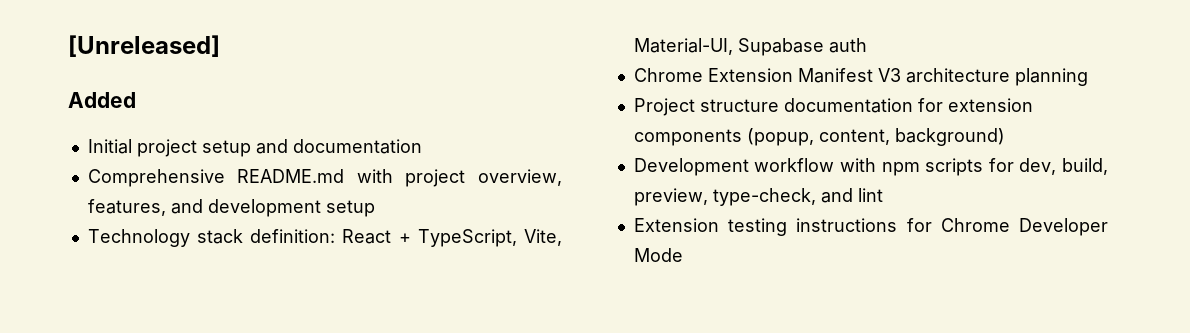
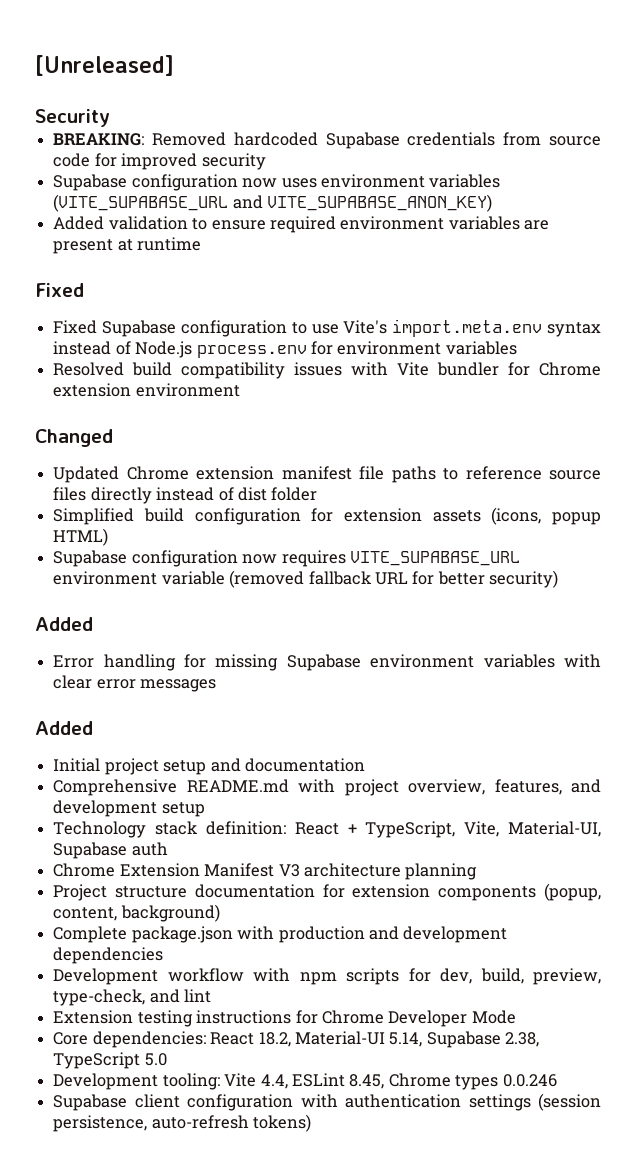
(220, 46) none -> [35,109,110,127] [53,132,601,149] [53,153,266,170] [53,174,501,191] [53,194,493,212] [53,216,550,233] [53,237,202,254] [35,283,84,297] [53,319,602,337] [53,341,517,358] [53,362,601,379] [53,383,240,397] [35,429,113,447] [53,466,601,483] [53,487,318,504] [53,507,601,525] [53,528,109,546] [53,550,520,567] [53,570,559,588] [35,617,93,631] [53,654,601,671] [53,675,217,692] // Security // BREAKING: Removed hardcoded Supabase credentials from source code for improved security // Supabase configuration now uses environment variables (VITE_SUPABASE_URL and VITE_SUPABASE_ANON_KEY) // Added validation to ensure required environment variables are present at runtime // Fixed // Fixed Supabase configuration to use Vite's import.meta.env syntax instead of Node.js process.env for environment variables // Resolved build compatibility issues with Vite bundler for Chrome extension environment // Changed // Updated Chrome extension manifest file paths to reference source files directly instead of dist folder // Simplified build configuration for extension assets (icons, popup HTML) // Supabase configuration now requires VITE_SUPABASE_URL environment variable (removed fallback URL for better security) // Added // Error handling for missing Supabase environment variables with clear error messages
(1005, 137) none -> [53,926,508,943] [53,947,164,964] // Complete package.json with production and development dependencies
(683, 255) none -> [53,1031,540,1048] [53,1052,167,1069] [53,1073,557,1090] [53,1093,602,1111] [53,1114,312,1132] // Core dependencies: React 18.2, Material-UI 5.14, Supabase 2.38, TypeScript 5.0 // Development tooling: Vite 4.4, ESLint 8.45, Chrome types 0.0.246 // Supabase client configuration with authentication settings (session persistence, auto-refresh tokens)

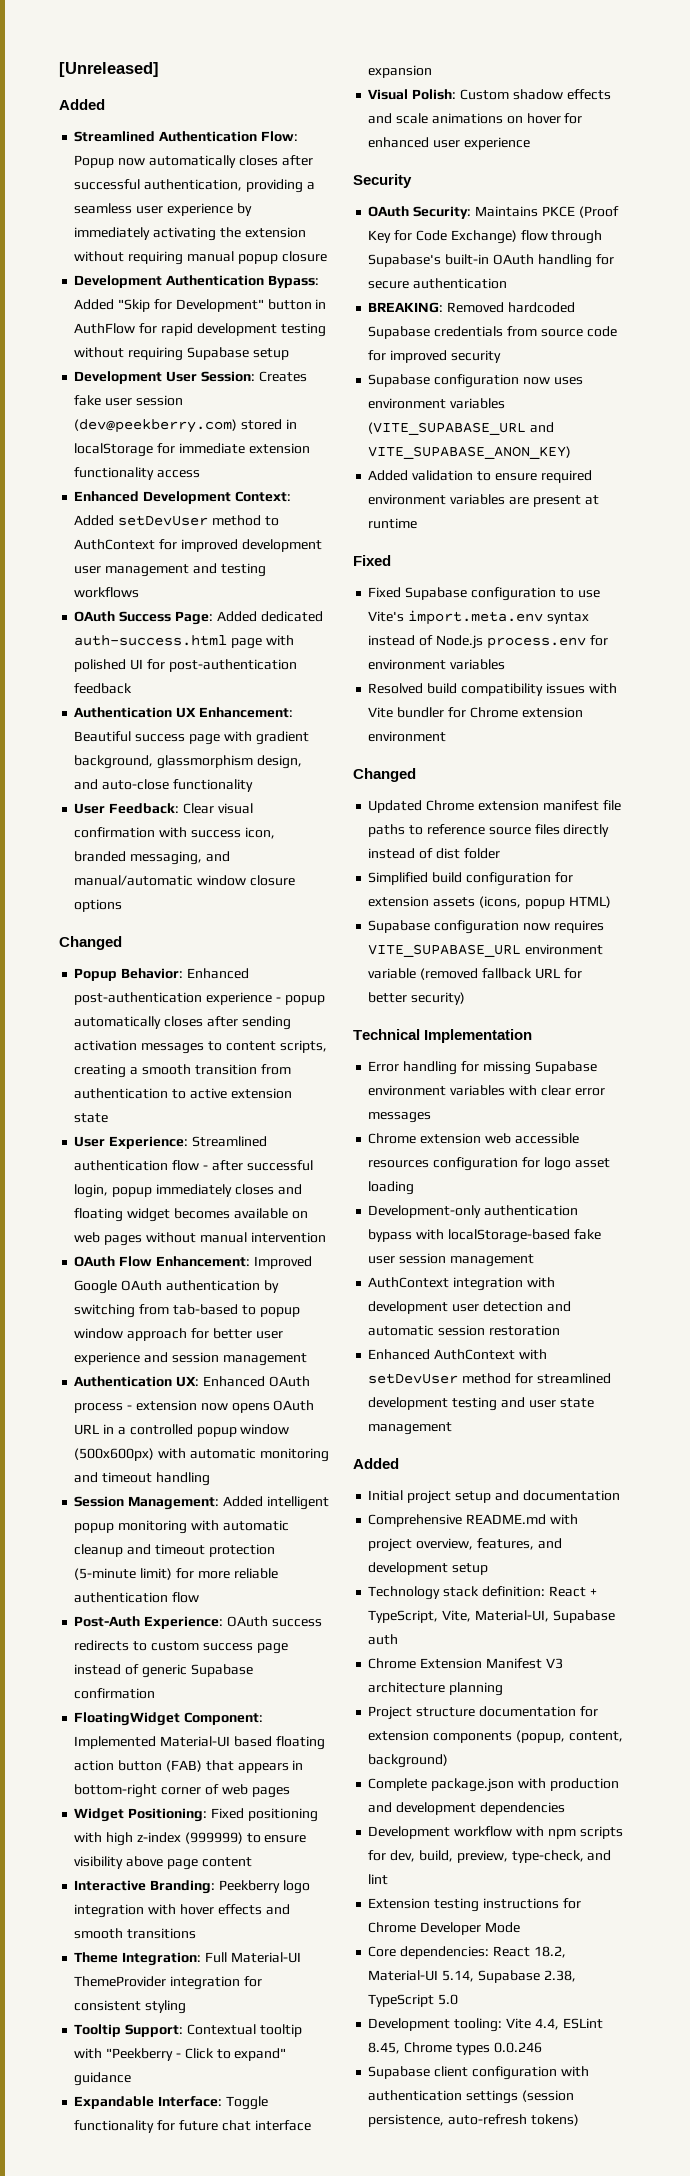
[35,109,110,127] Security -> [59,99,105,110] [74,131,298,142] [74,155,313,168] [74,179,315,193] [74,203,252,216] [74,227,306,241] [74,251,327,265] [74,275,319,288] [74,299,327,312] [74,323,326,337] [74,347,289,361] [74,371,307,384] [74,395,183,406] [74,419,297,433] [74,443,310,457] [74,467,201,480] [74,491,291,504] [74,515,279,526] [74,539,322,552] [74,563,266,577] [74,587,140,598] [74,611,323,625] [74,635,294,649] [74,659,297,672] [74,683,133,694] [74,707,293,718] [74,731,309,745] [74,755,302,769] [74,779,253,792] [74,803,253,814] [74,827,275,839] [74,851,230,865] [74,875,295,886] [74,899,123,912] [59,936,122,950] [74,968,249,981] [74,992,325,1005] [74,1016,291,1030] [74,1040,327,1054] [74,1064,291,1078] [74,1088,292,1099] [74,1113,109,1123] [74,1136,267,1149] [74,1160,313,1171] [74,1184,302,1198] [74,1208,308,1222] [74,1232,326,1246] [74,1256,312,1269] [74,1280,279,1294] [74,1304,300,1318] [74,1328,283,1341] [74,1352,307,1366] [74,1376,310,1387] [74,1400,315,1413] [74,1424,290,1437] [74,1448,329,1462] [74,1472,210,1486] [74,1496,329,1510] [74,1520,289,1534] [74,1544,275,1557] [74,1568,278,1580] [74,1592,200,1603] [74,1616,322,1629] [74,1640,288,1654] [74,1664,253,1678] [74,1688,156,1699] [74,1712,264,1726] [74,1736,325,1750] [74,1760,304,1773] [74,1784,290,1798] [74,1808,318,1822] [74,1832,307,1846] [74,1856,252,1870] [74,1880,310,1894] [74,1904,290,1918] [74,1928,197,1939] [74,1952,301,1966] [74,1976,262,1990] [74,2000,187,2014] [74,2024,302,2037] [74,2048,287,2061] [74,2072,132,2086] [74,2096,268,2110] [74,2120,311,2133] [368,65,433,78] [368,89,611,100] [368,113,583,124] [368,137,530,150] [353,174,412,188] [368,206,619,219] [368,230,603,244] [368,254,614,268] [368,278,508,289] Added // Streamlined Authentication Flow: Popup now automatically closes after successful authentication, providing a seamless user experience by immediately activating the extension without requiring manual popup closure // Development Authentication Bypass: Added "Skip for Development" button in AuthFlow for rapid development testing without requiring Supabase setup // Development User Session: Creates fake user session (dev@peekberry.com) stored in localStorage for immediate extension functionality access // Enhanced Development Context: Added setDevUser method to AuthContext for improved development user management and testing workflows // OAuth Success Page: Added dedicated auth-success.html page with polished UI for post-authentication feedback // Authentication UX Enhancement: Beautiful success page with gradient background, glassmorphism design, and auto-close functionality // User Feedback: Clear visual confirmation with success icon, branded messaging, and manual/automatic window closure options // Changed // Popup Behavior: Enhanced post-authentication experience - popup automatically closes after sending activation messages to content scripts, creating a smooth transition from authentication to active extension state // User Experience: Streamlined authentication flow - after successful login, popup immediately closes and floating widget becomes available on web pages without manual intervention // OAuth Flow Enhancement: Improved Google OAuth authentication by switching from tab-based to popup window approach for better user experience and session management // Authentication UX: Enhanced OAuth process - extension now opens OAuth URL in a controlled popup window (500x600px) with automatic monitoring and timeout handling // Session Management: Added intelligent popup monitoring with automatic cleanup and timeout protection (5-minute limit) for more reliable authentication flow // Post-Auth Experience: OAuth success redirects to custom success page instead of generic Supabase confirmation // FloatingWidget Component: Implemented Material-UI based floating action button (FAB) that appears in bottom-right corner of web pages // Widget Positioning: Fixed positioning with high z-index (999999) to ensure visibility above page content // Interactive Branding: Peekberry logo integration with hover effects and smooth transitions // Theme Integration: Full Material-UI ThemeProvider integration for consistent styling // Tooltip Support: Contextual tooltip with "Peekberry - Click to expand" guidance // Expandable Interface: Toggle functionality for future chat interface expansion // Visual Polish: Custom shadow effects and scale animations on hover for enhanced user experience // Security // OAuth Security: Maintains PKCE (Proof Key for Code Exchange) flow through Supabase's built-in OAuth handling for secure authentication
[35,617,93,631] Added -> [353,1029,533,1043] Technical Implementation
(217, 685) none -> [368,1133,579,1144] [368,1157,610,1171] [368,1181,415,1195] [368,1205,579,1218] [368,1229,601,1243] [368,1253,534,1267] [368,1277,555,1291] [368,1301,571,1314] [368,1325,560,1336] [368,1349,547,1360] [368,1373,611,1384] [368,1397,594,1411] [368,1422,453,1435] // Chrome extension web accessible resources configuration for logo asset loading // Development-only authentication bypass with localStorage-based fake user session management // AuthContext integration with development user detection and automatic session restoration // Enhanced AuthContext with setDevUser method for streamlined development testing and user state management

